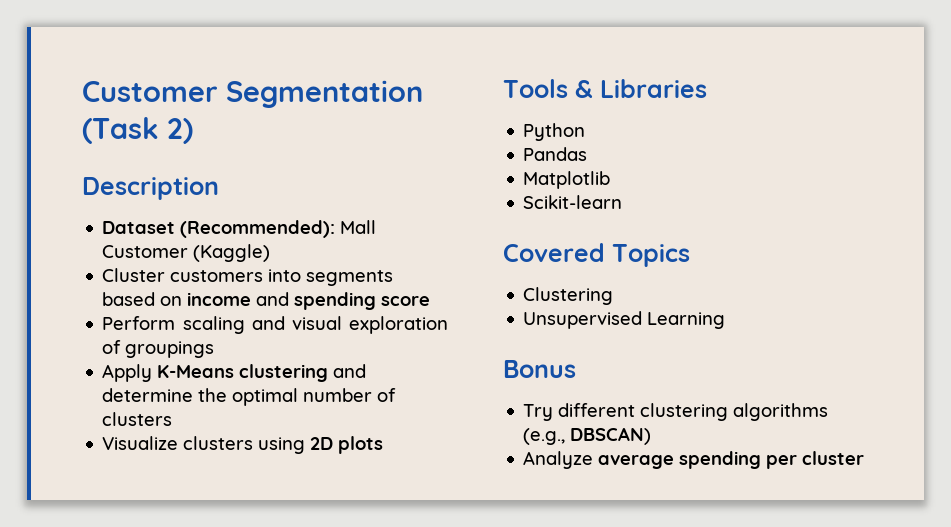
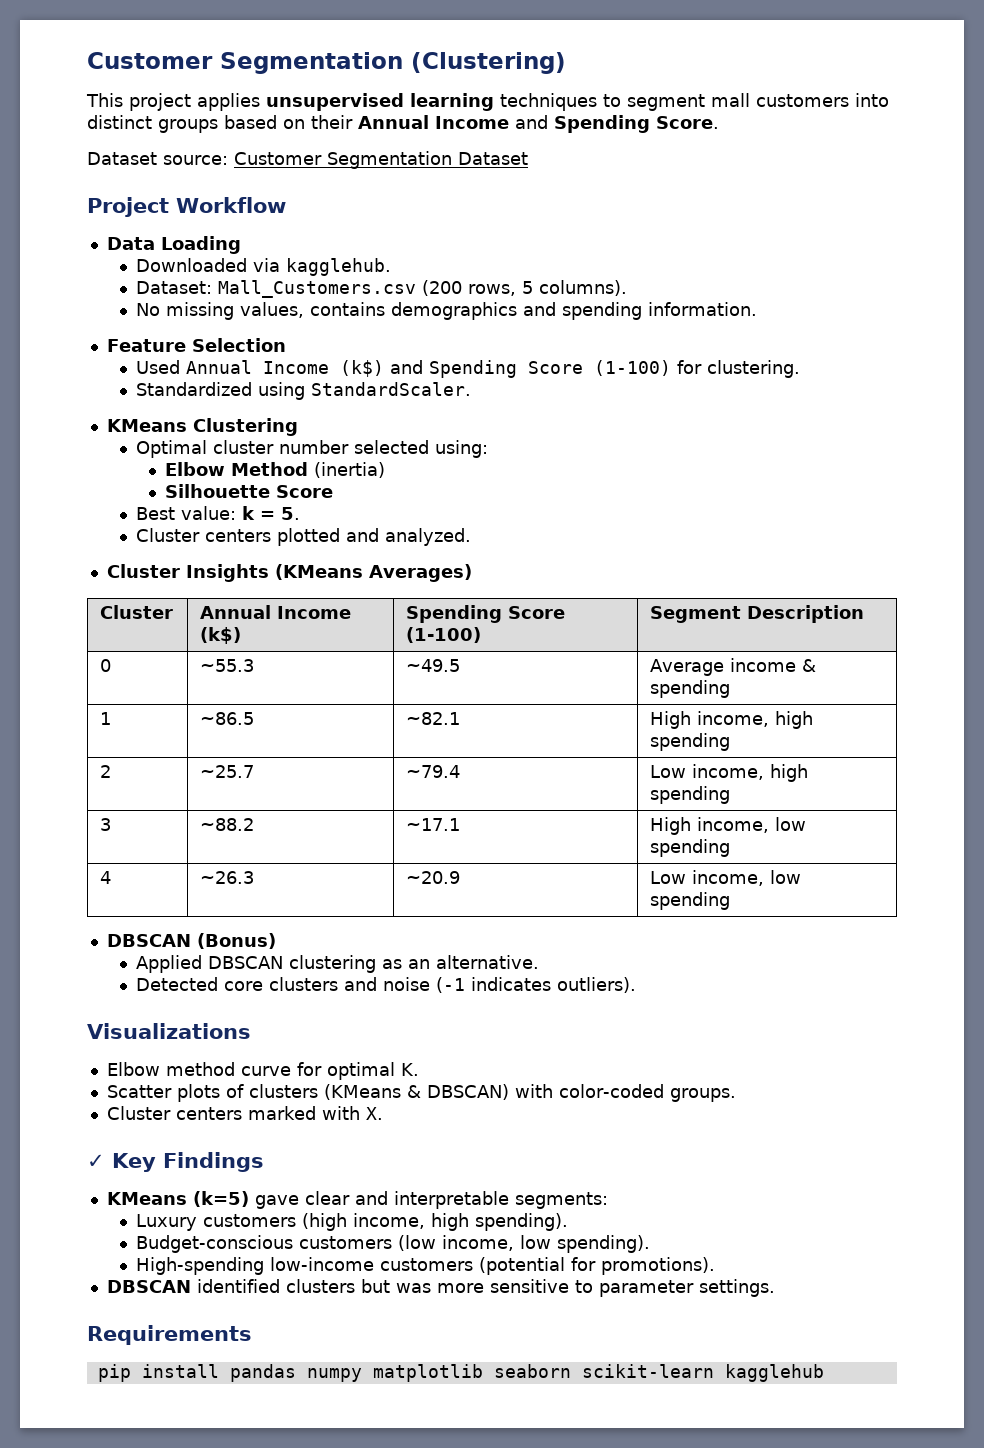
[82,80,423,108] [82,117,193,144] [82,177,219,200] [102,220,377,238] [102,244,271,262] [102,268,394,286] [102,292,431,310] [102,316,448,334] [102,340,215,358] [102,364,367,382] [102,388,397,406] [102,412,173,426] [102,436,384,454] [503,79,707,98] [523,123,586,141] [523,147,588,161] [523,171,611,189] [523,195,623,209] [503,243,690,267] [523,287,614,305] [523,311,726,329] [503,360,576,378] [523,403,829,421] [523,427,652,445] [523,451,865,469] Customer Segmentation (Task 2) // Description // Dataset (Recommended): Mall Customer (Kaggle) // Cluster customers into segments based on income and spending score // Perform scaling and visual exploration of groupings // Apply K-Means clustering and determine the optimal number of clusters // Visualize clusters using 2D plots // Tools & Libraries // Python // Pandas // Matplotlib // Scikit-learn // Covered Topics // Clustering // Unsupervised Learning // Bonus // Try different clustering algorithms (e.g., DBSCAN) // Analyze average spending per cluster -> [87,52,566,74] [86,93,889,111] [87,115,719,133] [87,151,528,169] [87,197,286,217] [106,236,241,254] [135,258,391,276] [135,280,627,298] [135,302,757,320] [106,338,286,352] [135,360,800,378] [135,382,471,400] [106,418,298,436] [135,440,488,458] [165,462,386,478] [165,484,334,498] [135,506,300,520] [135,528,471,546] [106,564,472,582] [100,605,174,619] [200,605,352,619] [200,627,242,644] [406,605,566,623] [406,627,482,643] [650,605,865,623] [100,659,112,672] [200,659,255,672] [406,659,461,672] [650,658,817,676] [650,680,731,698] [100,712,112,725] [200,712,255,725] [406,712,461,725] [650,711,814,729] [650,733,731,751] [100,765,112,778] [200,765,255,778] [406,765,461,778] [650,764,809,782] [650,786,731,804] [100,818,112,831] [200,818,255,831] [406,818,461,831] [650,817,807,835] [650,839,731,857] [100,871,112,884] [200,871,255,884] [406,871,461,884] [650,870,802,886] [650,892,731,910] [106,933,276,949] [135,955,539,973] [135,977,636,993] [87,1023,251,1039] [106,1062,419,1080] [106,1084,736,1102] [106,1106,383,1120] [87,1152,264,1172] [106,1191,608,1209] [135,1213,568,1231] [135,1235,650,1253] [135,1257,715,1275] [106,1279,775,1297] [87,1325,252,1345] [97,1364,824,1382] Customer Segmentation (Clustering) // This project applies unsupervised learning techniques to segment mall customers into distinct groups based on their Annual Income and Spending Score. // Dataset source: Customer Segmentation Dataset // Project Workflow // Data Loading // Downloaded via kagglehub. // Dataset: Mall_Customers.csv (200 rows, 5 columns). // No missing values, contains demographics and spending information. // Feature Selection // Used Annual Income (k$) and Spending Score (1-100) for clustering. // Standardized using StandardScaler. // KMeans Clustering // Optimal cluster number selected using: // Elbow Method (inertia) // Silhouette Score // Best value: k = 5. // Cluster centers plotted and analyzed. // Cluster Insights (KMeans Averages) // Cluster | Annual Income (k$) | Spending Score (1-100) | Segment Description // 0 | ~55.3 | ~49.5 | Average income & spending // 1 | ~86.5 | ~82.1 | High income, high spending // 2 | ~25.7 | ~79.4 | Low income, high spending // 3 | ~88.2 | ~17.1 | High income, low spending // 4 | ~26.3 | ~20.9 | Low income, low spending // DBSCAN (Bonus) // Applied DBSCAN clustering as an alternative. // Detected core clusters and noise (-1 indicates outliers). // Visualizations // Elbow method curve for optimal K. // Scatter plots of clusters (KMeans & DBSCAN) with color-coded groups. // Cluster centers marked with X. // ✓ Key Findings // KMeans (k=5) gave clear and interpretable segments: // Luxury customers (high income, high spending). // Budget-conscious customers (low income, low spending). // High-spending low-income customers (potential for promotions). // DBSCAN identified clusters but was more sensitive to parameter settings. // Requirements // pip install pandas numpy matplotlib seaborn scikit-learn kagglehub

